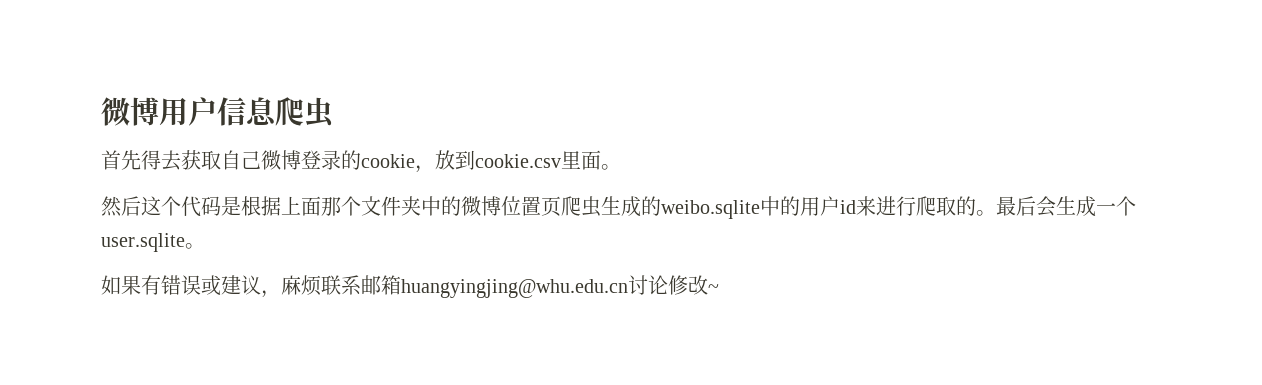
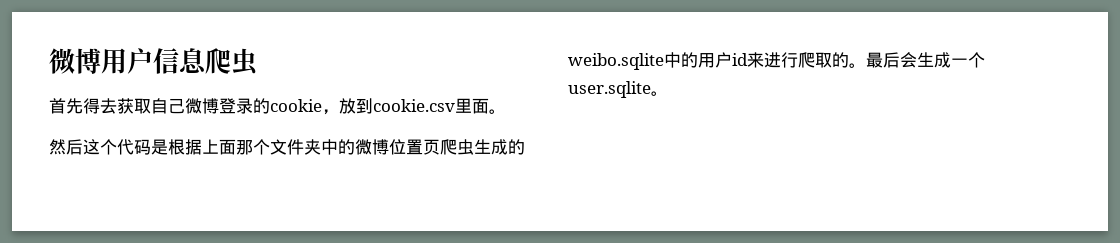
[101,275,719,298] // 如果有错误或建议，麻烦联系邮箱huangyingjing@whu.edu.cn讨论修改~ -> (668, 93) none

